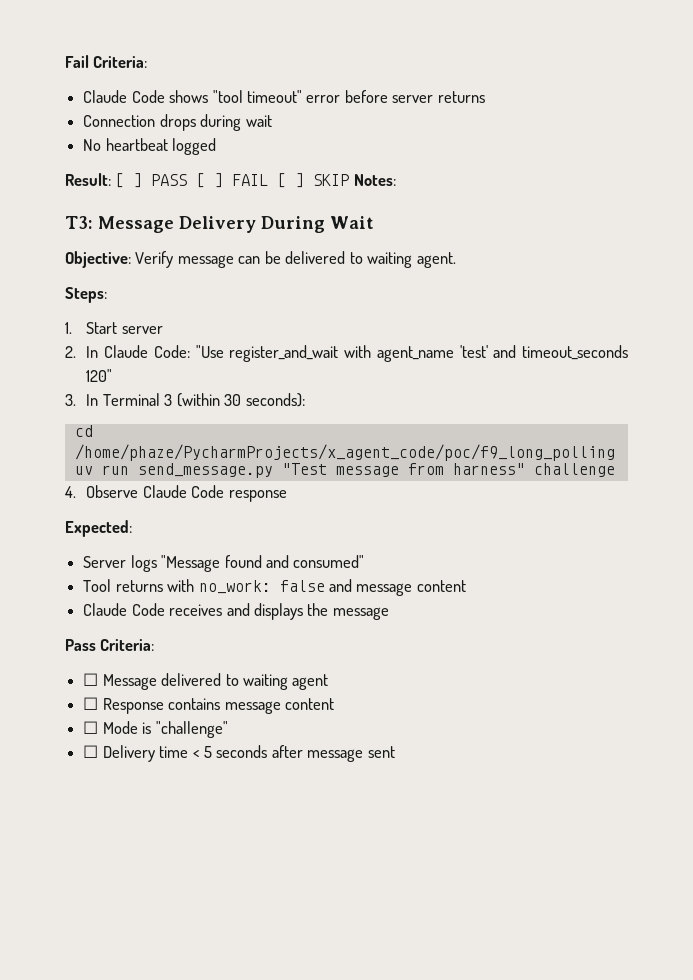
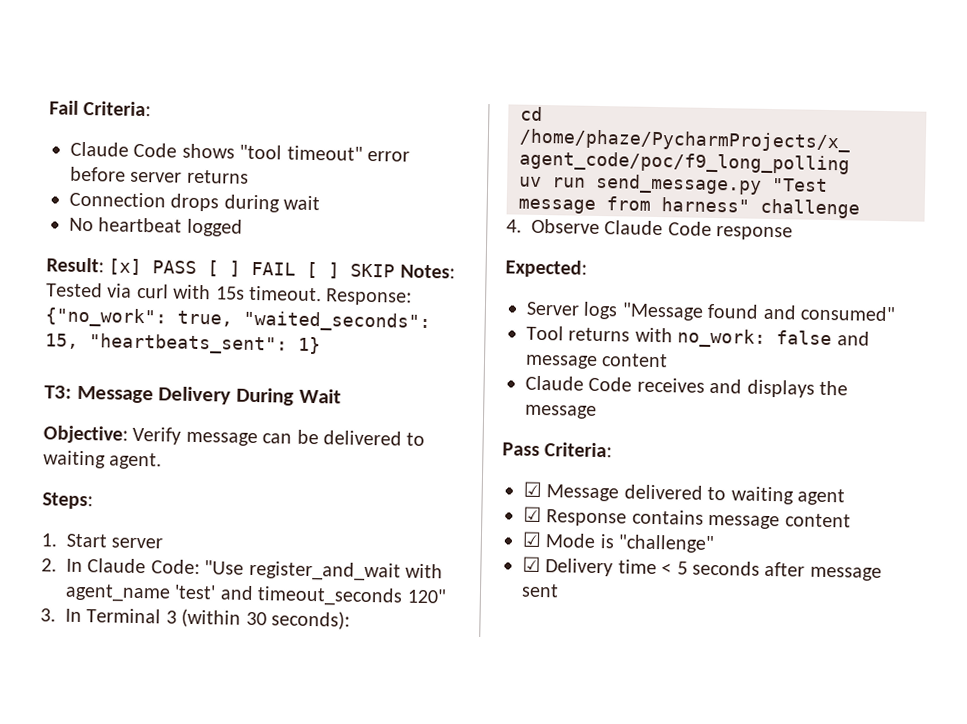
[115,173,143,188] [ ] -> [108,258,143,276] [x]
(396, 180) none -> [46,282,413,306] [45,307,431,333] [45,333,321,355] Tested via curl with 15s timeout. Response: {"no_work": true, "waited_seconds": 15, "heartbeats_sent": 1}
[83,673,99,686] ☐ -> [523,481,542,498] ☑
[83,697,99,710] ☐ -> [523,506,542,523] ☑
[83,721,99,734] ☐ -> [522,531,542,548] ☑
[83,745,99,758] ☐ -> [522,556,541,573] ☑

